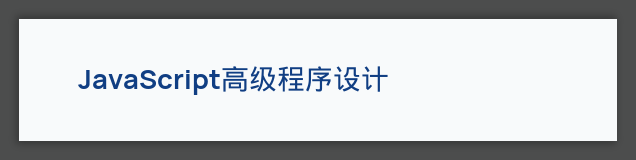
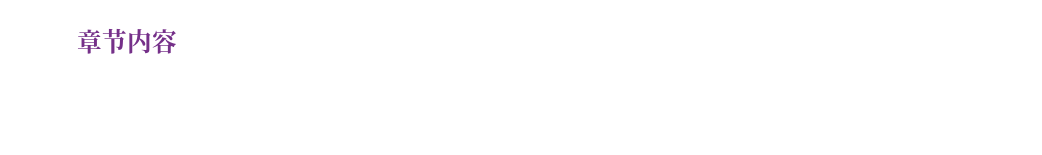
[78,66,389,95] JavaScript高级程序设计 -> [77,28,177,54] 章节内容

